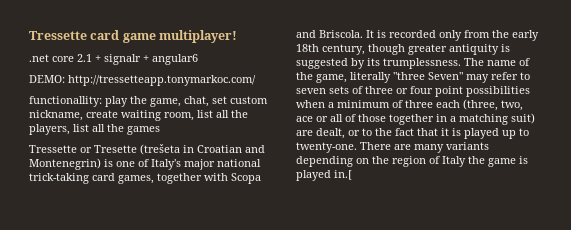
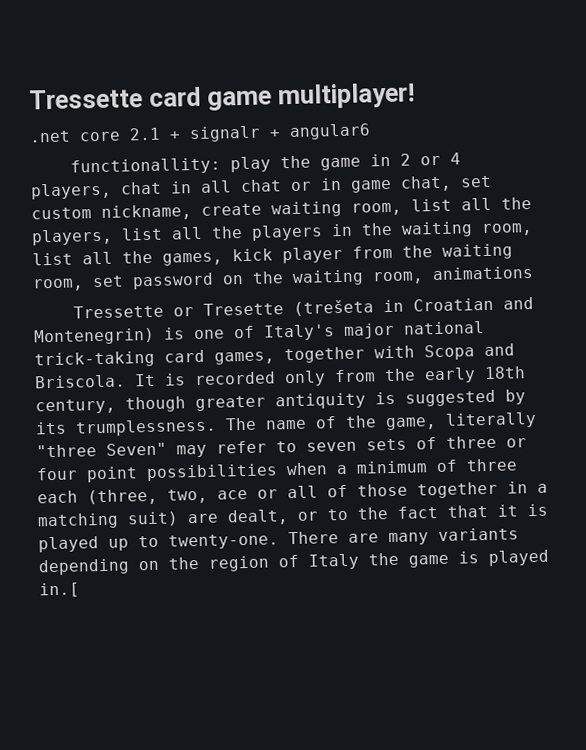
[29,75,256,86] // DEMO: http://tressetteapp.tonymarkoc.com/ -> (371, 132) none
[150,98,181,107] game, -> [319,152,461,171] [30,177,392,200] game in 2 or 4 players, chat in all chat or in game
[127,126,160,135] games -> [251,221,533,241] [32,243,513,266] [32,265,534,292] players in the waiting room, list all the games, kick player from the waiting room, set password on the waiting room, animations

